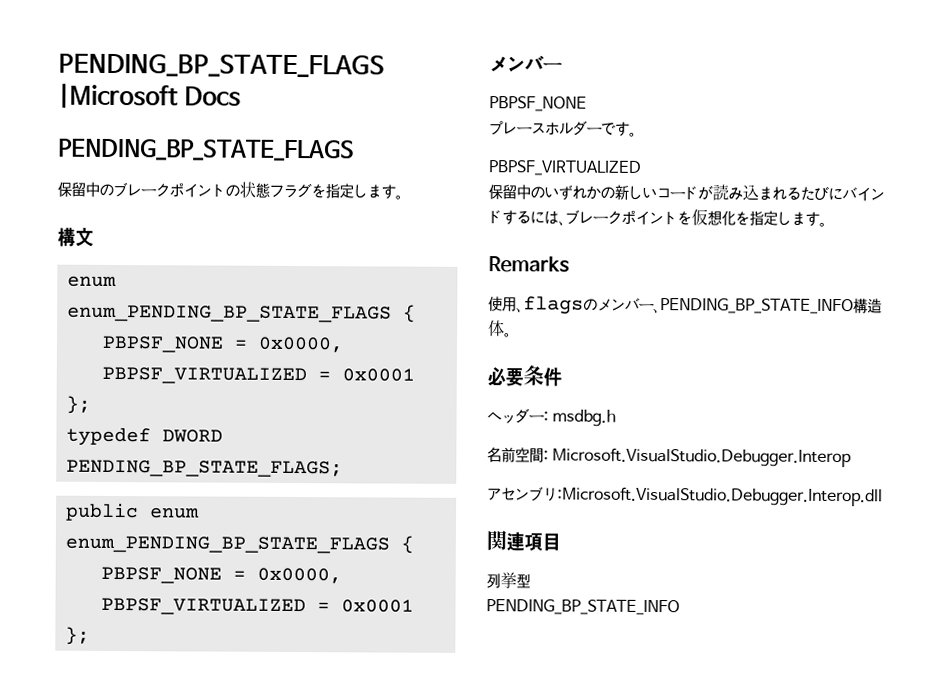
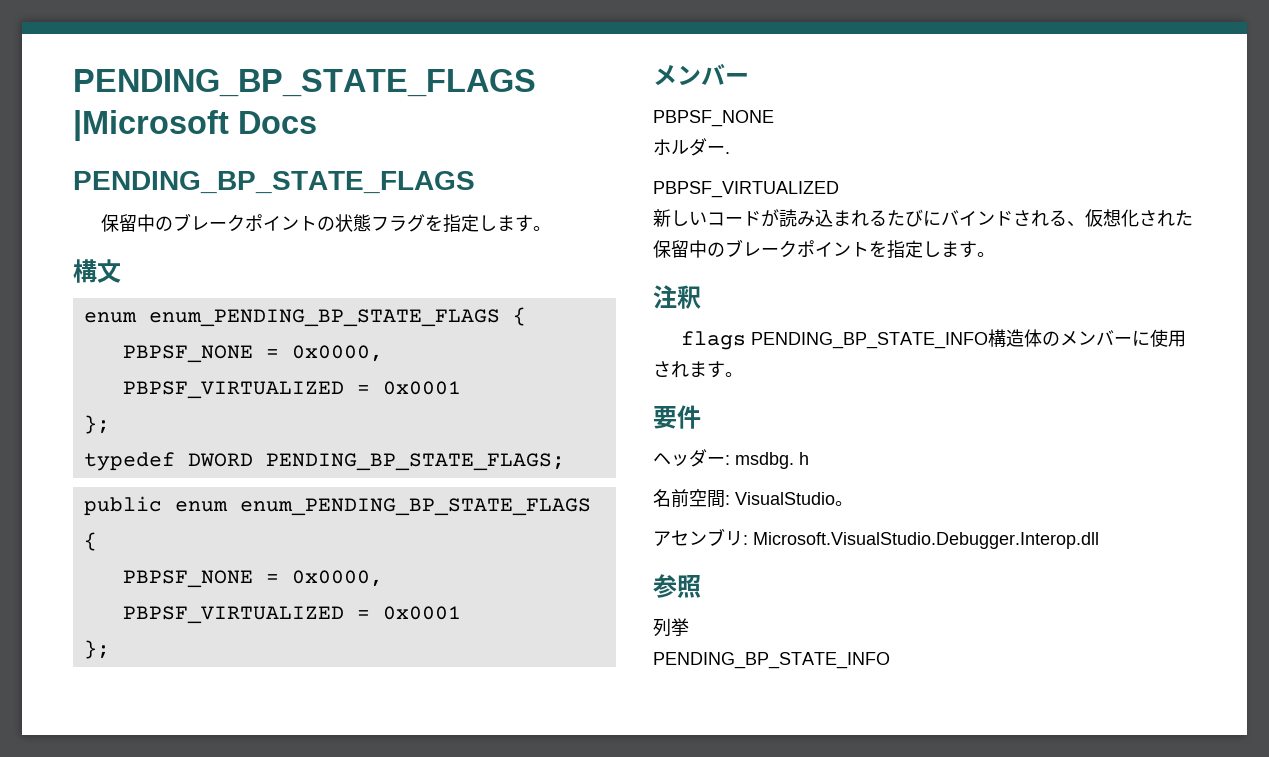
[489,120,546,136] プレース -> (774, 118) none
[601,121,637,137] です。 -> [725,152,730,154] .
[488,184,615,201] 保留中のいずれかの -> (839, 189) none
[502,210,566,226] するには、 -> [1013,209,1193,227] [653,240,725,258] される、仮想化された保留中の
[691,209,827,227] [488,256,570,273] [488,296,882,315] [488,320,512,338] [487,365,544,387] 仮想化を指定します。 // Remarks // 使用、flagsのメンバー、PENDING_BP_STATE_INFO構造体。 // 必要条 -> [887,240,995,259] [653,285,701,309] [681,329,1187,350] [653,361,743,378] [653,406,677,429] 指定します。 // 注釈 // flags PENDING_BP_STATE_INFO構造体のメンバーに使用されます。 // 要
[552,409,617,427] msdbg.h -> [735,452,809,469] msdbg. h
[552,447,852,468] Microsoft.VisualStudio.Debugger.Interop -> [735,492,853,506] VisualStudio。
[557,486,883,507] [486,530,561,552] :Microsoft.VisualStudio.Debugger.Interop.dll // 関連項目 -> [743,532,1099,549] [653,574,701,598] : Microsoft.VisualStudio.Debugger.Interop.dll // 参照
[516,574,531,589] 型 -> (689, 627) none

